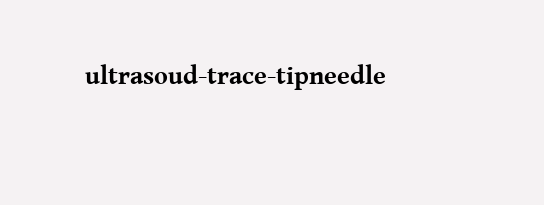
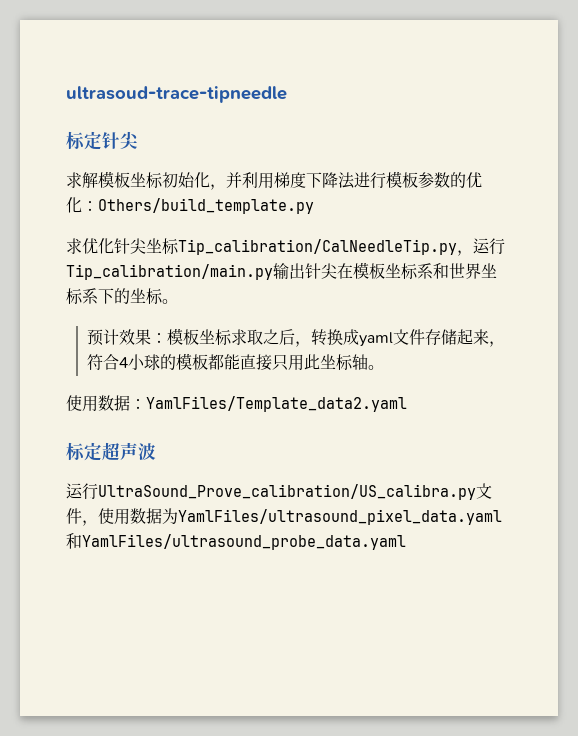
(386, 77) none -> [66,131,138,150] [66,171,482,190] [66,197,314,214] [66,238,505,256] [66,262,497,280] [66,288,178,305] [87,328,506,347] [87,353,385,371] [66,395,407,412] [66,442,156,461] [66,483,492,500] [66,508,502,526] [66,533,406,550] // 标定针尖 // 求解模板坐标初始化，并利用梯度下降法进行模板参数的优化：Others/build_template.py // 求优化针尖坐标Tip_calibration/CalNeedleTip.py，运行Tip_calibration/main.py输出针尖在模板坐标系和世界坐标系下的坐标。 // 预计效果：模板坐标求取之后，转换成yaml文件存储起来，符合4小球的模板都能直接只用此坐标轴。 // 使用数据：YamlFiles/Template_data2.yaml // 标定超声波 // 运行UltraSound_Prove_calibration/US_calibra.py文件，使用数据为YamlFiles/ultrasound_pixel_data.yaml和YamlFiles/ultrasound_probe_data.yaml

